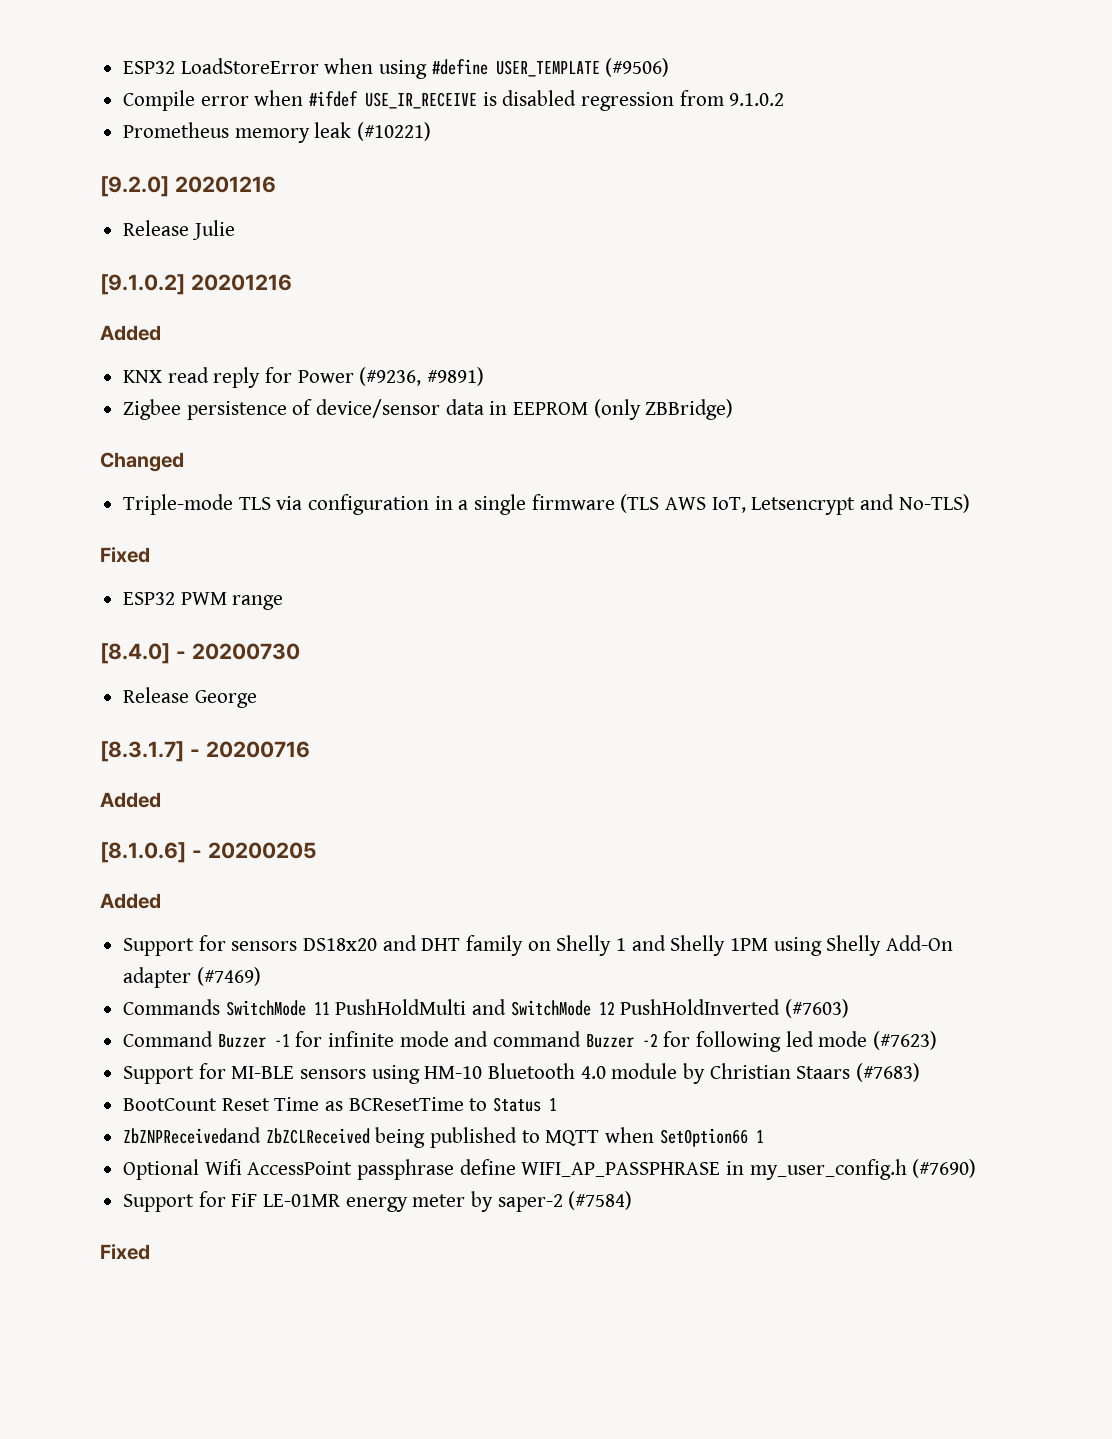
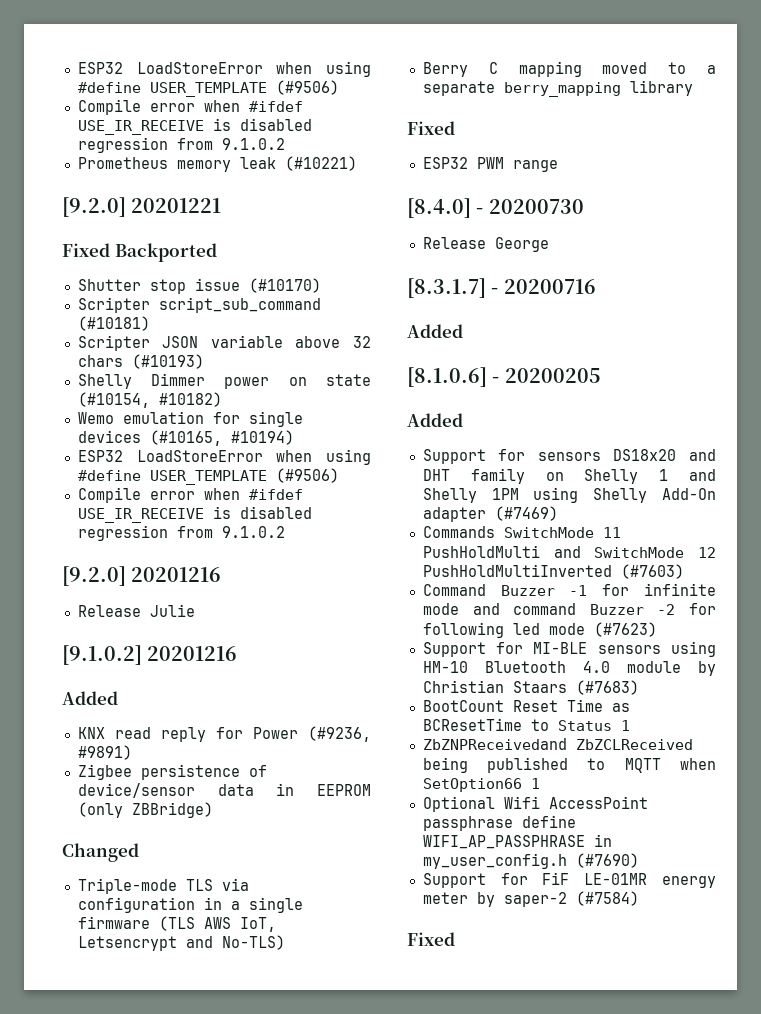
(432, 131) none -> [62,197,222,217] [62,243,217,262] [77,278,321,294] [77,297,321,313] [77,316,150,331] [77,335,371,351] [77,354,204,369] [77,373,371,389] [77,392,222,408] [77,411,303,427] [77,430,294,446] [77,449,371,465] [77,468,339,485] [77,487,303,503] [77,506,312,523] [77,525,285,541] // [9.2.0] 20201221 // Fixed Backported // Shutter stop issue (#10170) // Scripter script_sub_command (#10181) // Scripter JSON variable above 32 chars (#10193) // Shelly Dimmer power on state (#10154, #10182) // Wemo emulation for single devices (#10165, #10194) // ESP32 LoadStoreError when using #define USER_TEMPLATE (#9506) // Compile error when #ifdef USE_IR_RECEIVE is disabled regression from 9.1.0.2
(970, 503) none -> [422,61,716,77] [422,80,693,97] // Berry C mapping moved to a separate berry_mapping library
[620,999,781,1015] PushHoldInverted -> [422,564,612,577] PushHoldMultiInverted

